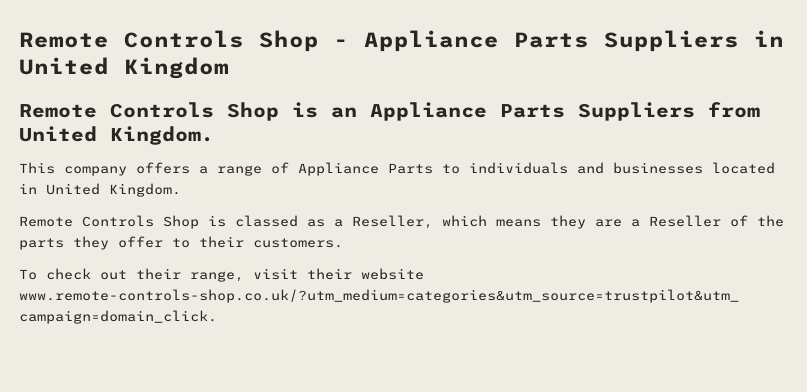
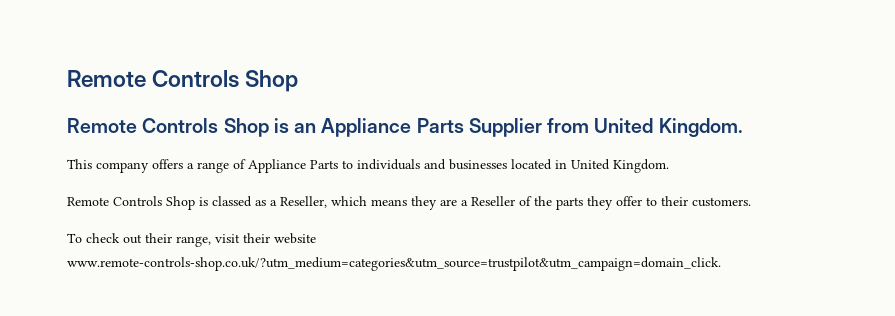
[19,30,784,52] [19,57,229,79] Remote Controls Shop - Appliance Parts Suppliers in United Kingdom -> [67,70,299,92] Remote Controls Shop
[578,102,695,121] Suppliers -> [468,118,542,137] Supplier

